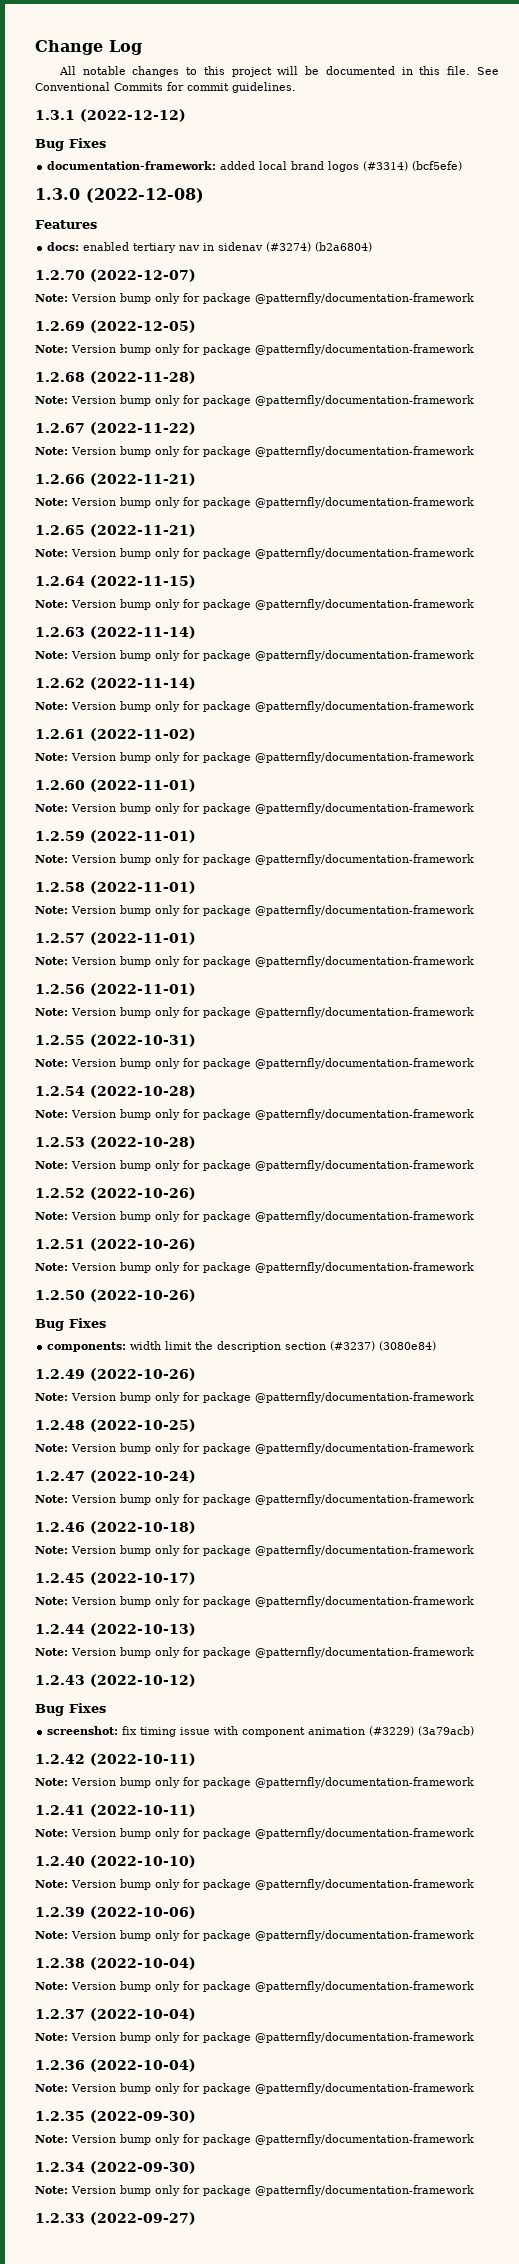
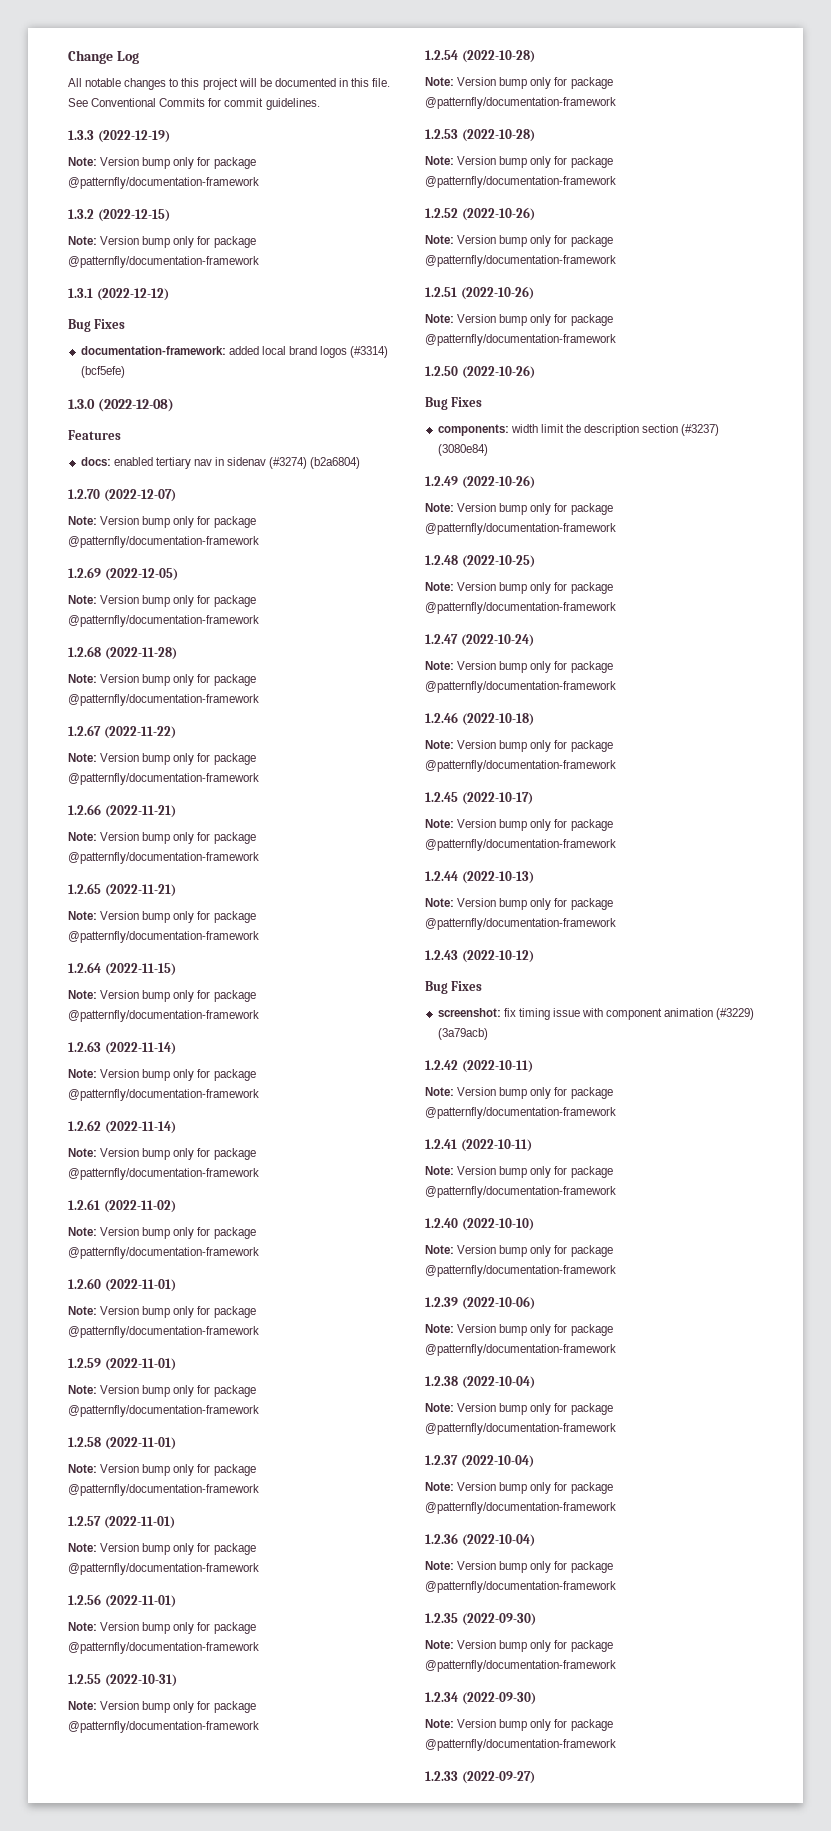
(296, 87) none -> [68,130,170,143] [68,157,256,169] [68,177,259,189] [68,209,170,222] [68,236,256,248] [68,256,259,268] // 1.3.3 (2022-12-19) // Note: Version bump only for package @patternfly/documentation-framework // 1.3.2 (2022-12-15) // Note: Version bump only for package @patternfly/documentation-framework

